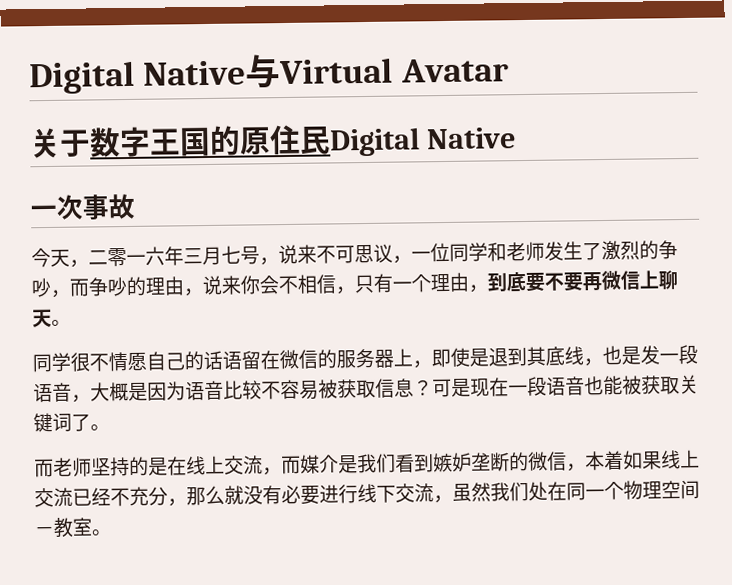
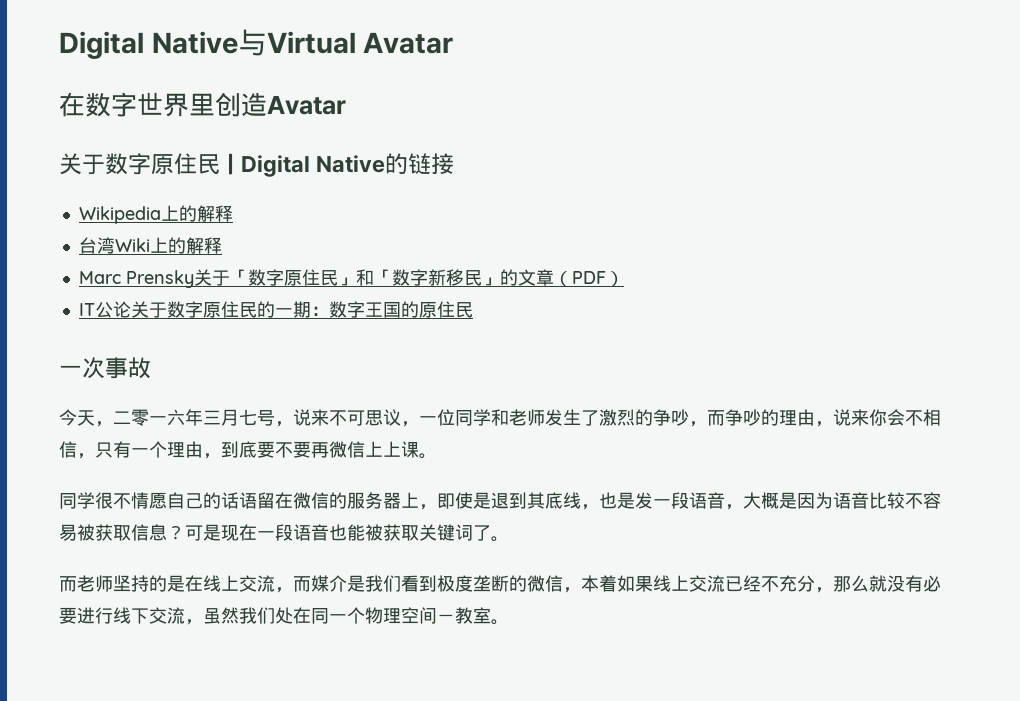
[29,127,91,159] 关于 -> [59,92,346,117] [59,153,455,177] [78,205,233,224] [78,237,222,254] [78,269,624,288] [78,301,329,318] 在数字世界里创造Avatar // 关于数字原住民｜Digital Native的链接 // Wikipedia上的解释 // 台湾Wiki上的解释 // Marc Prensky关于「数字原住民」和「数字新移民」的文章（PDF） // IT公论关于数字原住民的一期：
[329,127,516,157] Digital Native -> (473, 310) none
[658,270,678,290] [32,308,52,328] 聊天 -> [383,441,419,458] 上课
[433,452,472,473] 嫉妒 -> [437,575,473,592] 极度

